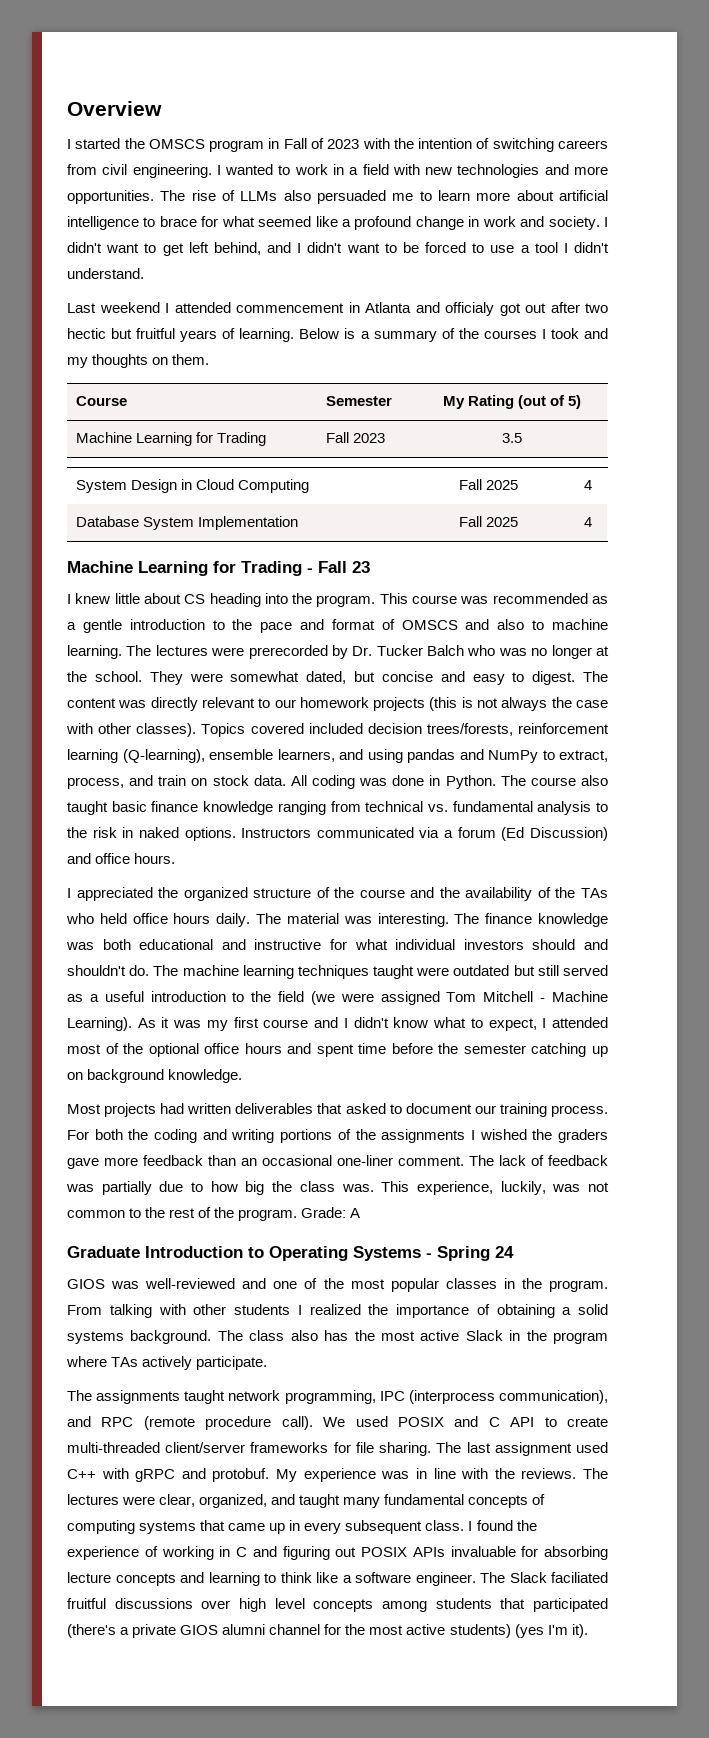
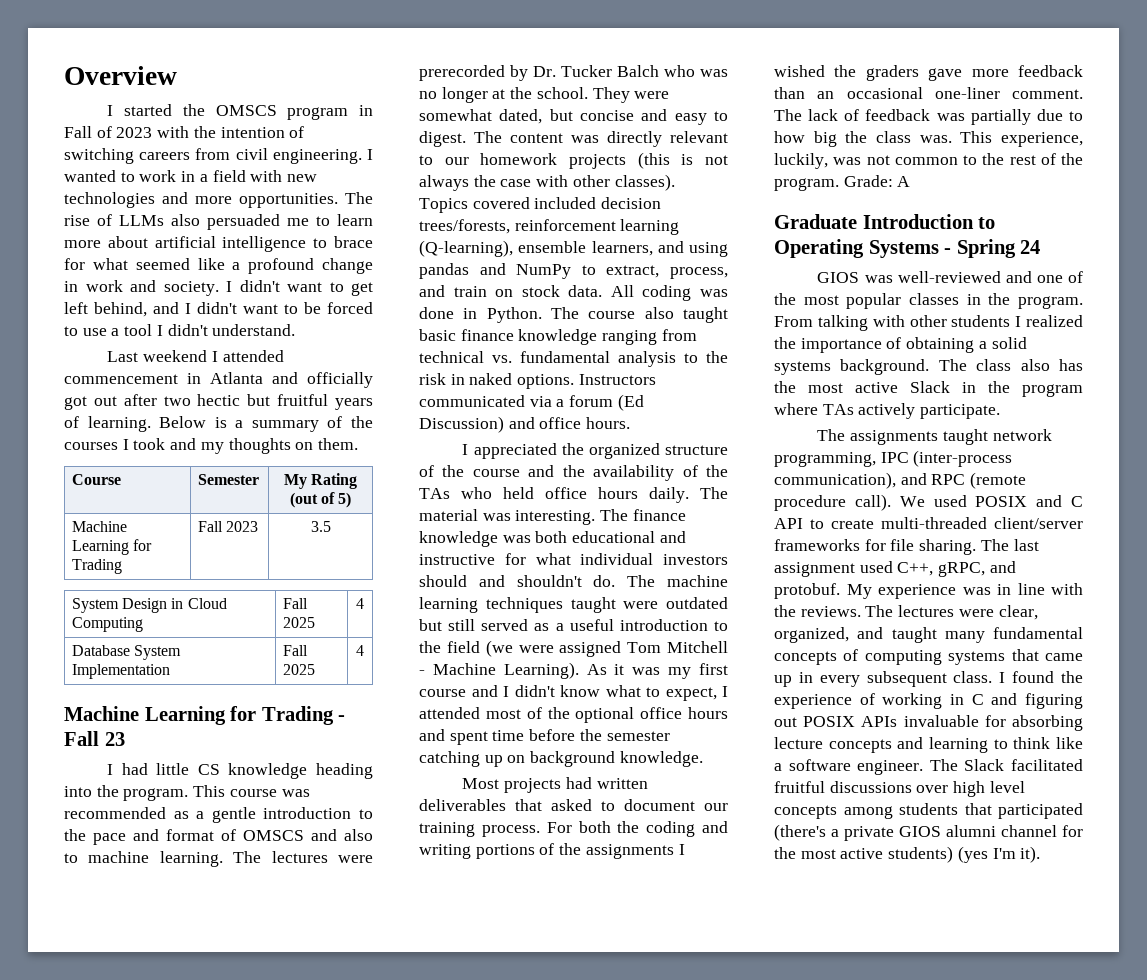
[445,302,494,316] officialy -> [307,372,373,388] officially
[75,593,206,604] knew little about CS -> [121,763,308,779] had little CS knowledge
[408,1390,495,1404] (interprocess -> [913,450,1013,467] (inter-process
[67,1468,176,1482] C++ with gRPC -> [897,562,986,577] C++, gRPC,
[551,1572,608,1583] faciliated -> [1011,759,1083,771] facilitated

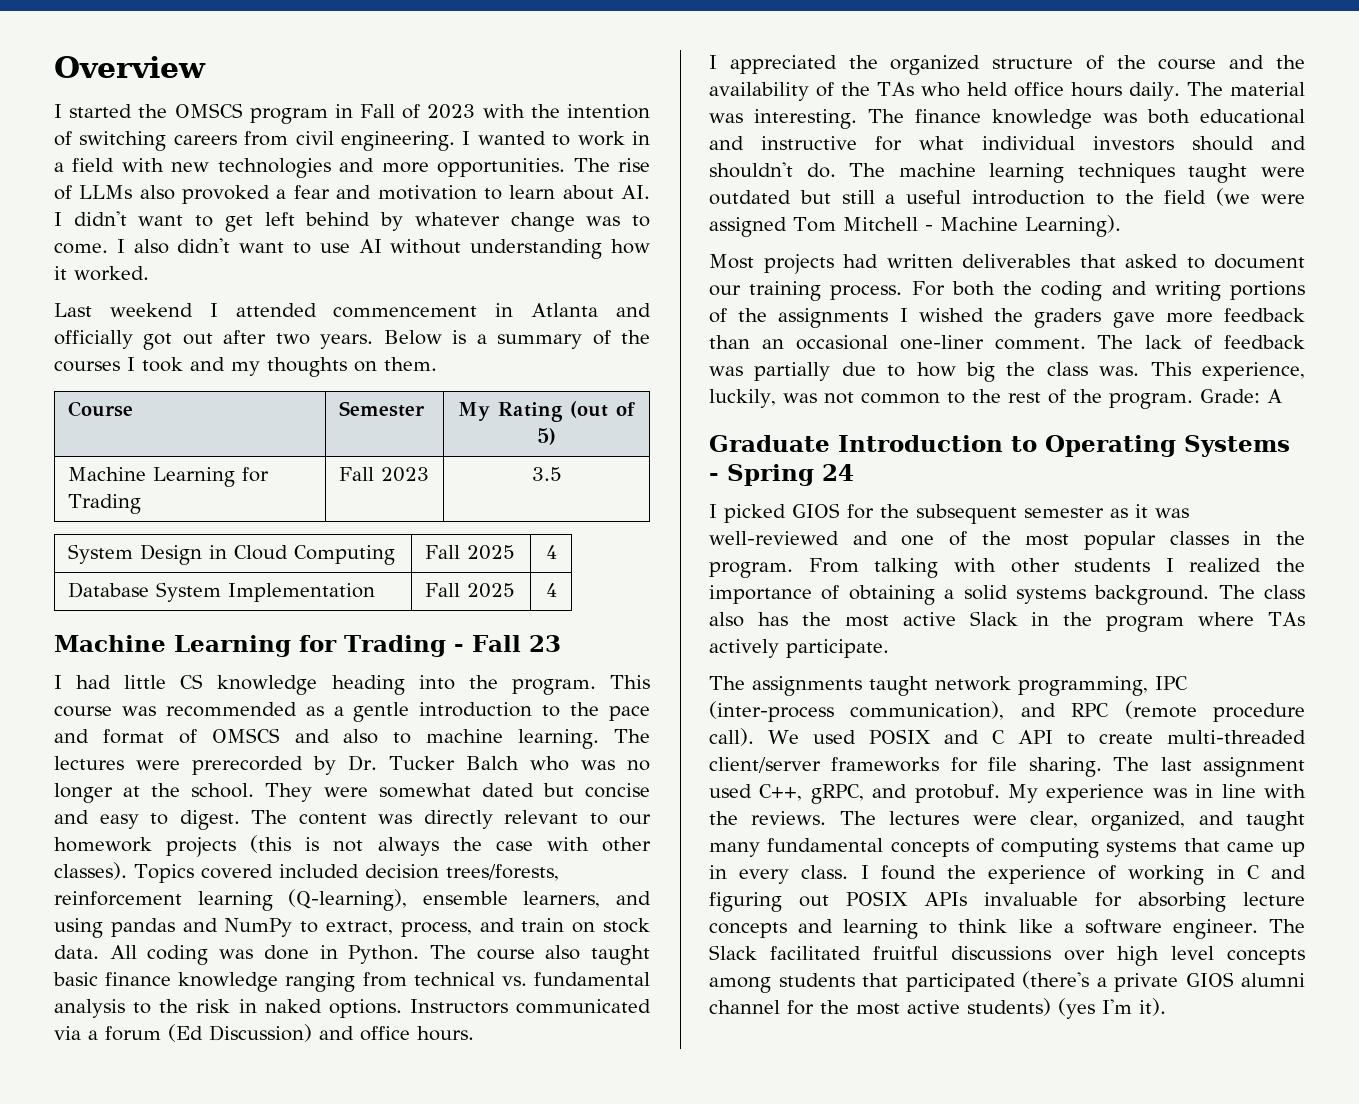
[207,214,373,230] [64,236,374,252] [64,258,373,274] [64,280,219,296] persuaded me to learn more about artificial intelligence to brace for what seemed like a profound change in work and society. -> [182,185,651,204] provoked a fear and motivation to learn about AI.
[94,302,373,317] [64,324,296,336] behind, and I didn't want to be forced to use a tool I didn't understand. -> [305,212,650,232] [54,238,650,259] [54,266,149,281] behind by whatever change was to come. I also didn't want to use AI without understanding how it worked.
[197,394,373,410] [64,416,151,432] hectic but fruitful years of learning. -> [320,334,374,349] years.
[499,109,543,124] dated, -> [481,783,534,797] dated
[481,619,550,631] served as -> (875, 197) none
[586,663,728,679] [419,685,728,701] [419,707,728,723] [419,729,670,745] [419,751,703,767] As it was my first course and I didn't know what to expect, I attended most of the optional office hours and spent time before the semester catching up on background knowledge. -> (1121, 226) none
[817,272,860,283] GIOS -> [709,503,1148,524] I picked GIOS for the subsequent semester as it
[866,671,947,687] subsequent -> (790, 876) none

